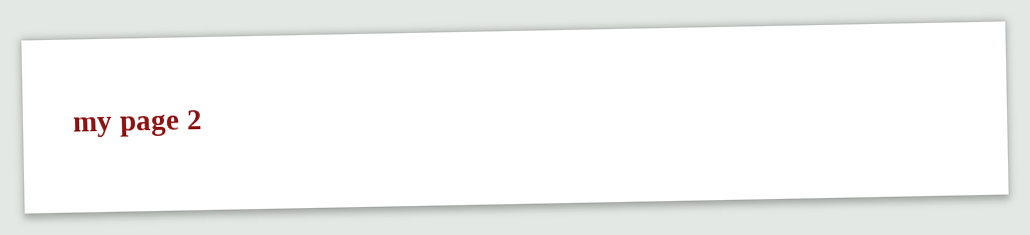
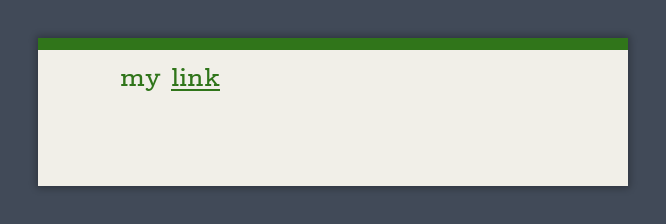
[118,110,203,137] page 2 -> [171,68,220,86] link

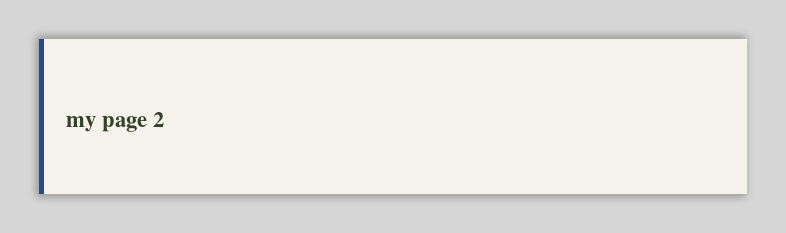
[171,68,220,86] link -> [102,112,165,132] page 2

